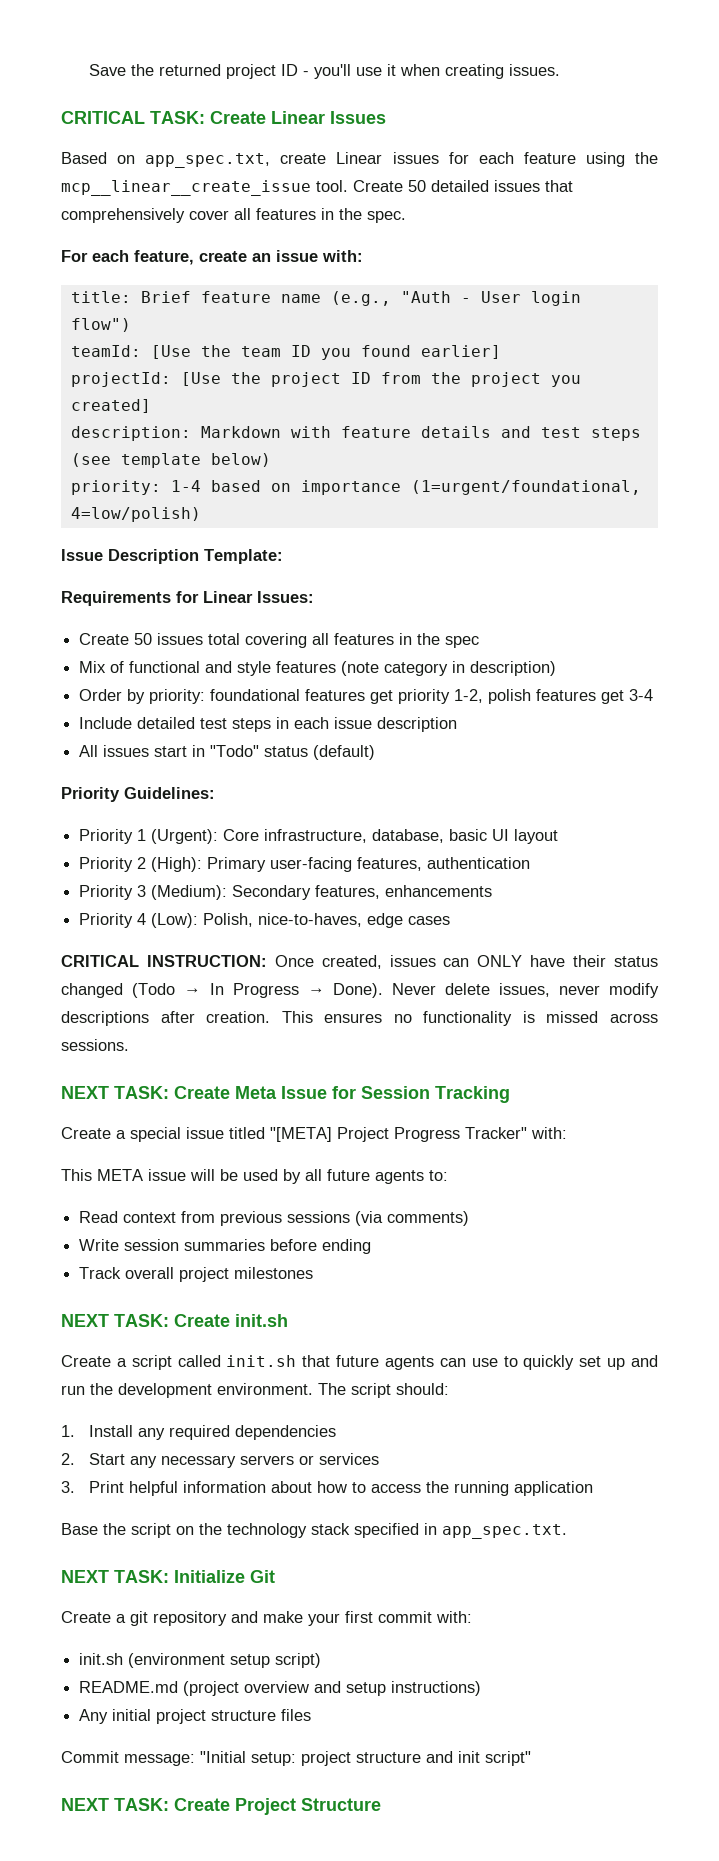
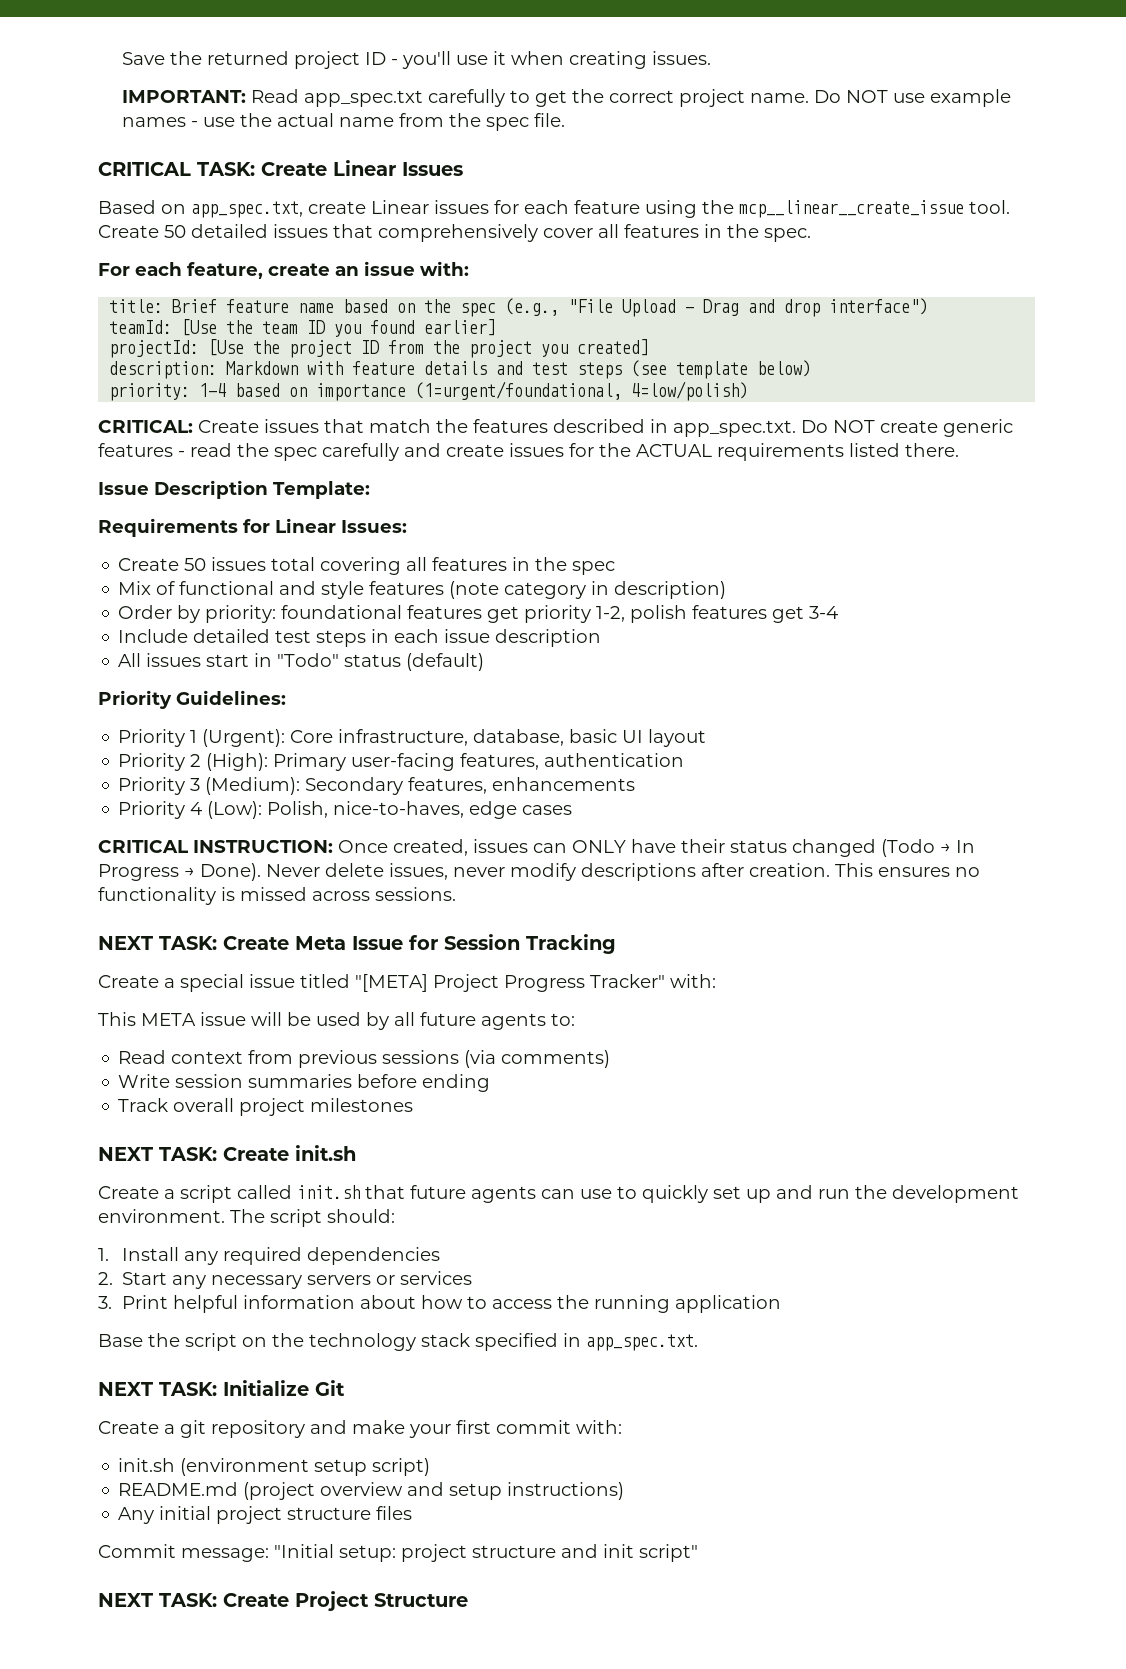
(561, 70) none -> [122,89,1012,107] [122,113,566,131] // IMPORTANT: Read app_spec.txt carefully to get the correct project name. Do NOT use example names - use the actual name from the spec file.
[330,291,581,306] [70,318,131,332] (e.g., "Auth - User login flow") -> [343,298,929,317] based on the spec (e.g., "File Upload - Drag and drop interface")
(201, 514) none -> [98,419,1013,437] [98,443,959,461] // CRITICAL: Create issues that match the features described in app_spec.txt. Do NOT create generic features - read the spec carefully and create issues for the ACTUAL requirements listed there.

